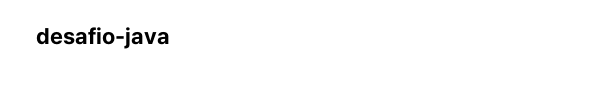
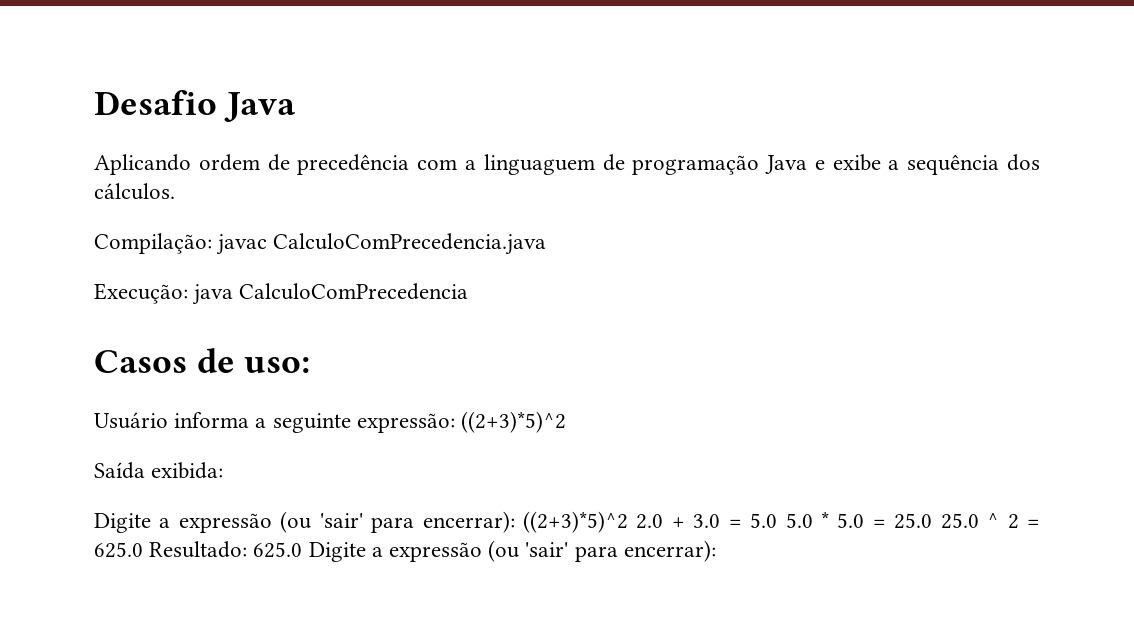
[36,27,170,49] desafio-java -> [94,90,296,122] [94,154,1041,175] [94,183,175,200] [94,233,547,255] [94,283,469,305] [94,348,311,373] [94,411,567,433] [94,462,224,479] [94,511,1041,533] [94,540,716,562] Desafio Java // Aplicando ordem de precedência com a linguaguem de programação Java e exibe a sequência dos cálculos. // Compilação: javac CalculoComPrecedencia.java // Execução: java CalculoComPrecedencia // Casos de uso: // Usuário informa a seguinte expressão: ((2+3)*5)^2 // Saída exibida: // Digite a expressão (ou 'sair' para encerrar): ((2+3)*5)^2 2.0 + 3.0 = 5.0 5.0 * 5.0 = 25.0 25.0 ^ 2 = 625.0 Resultado: 625.0 Digite a expressão (ou 'sair' para encerrar):

